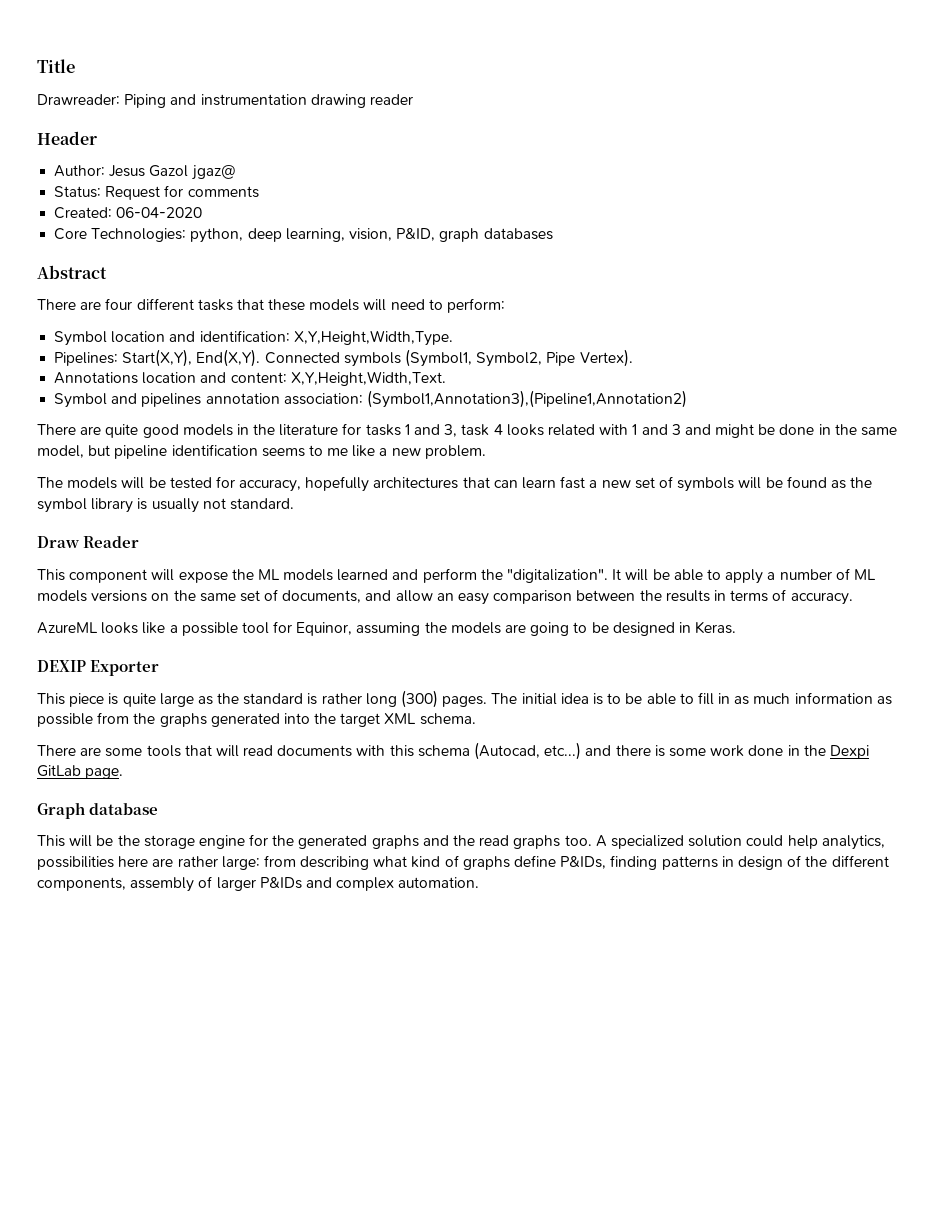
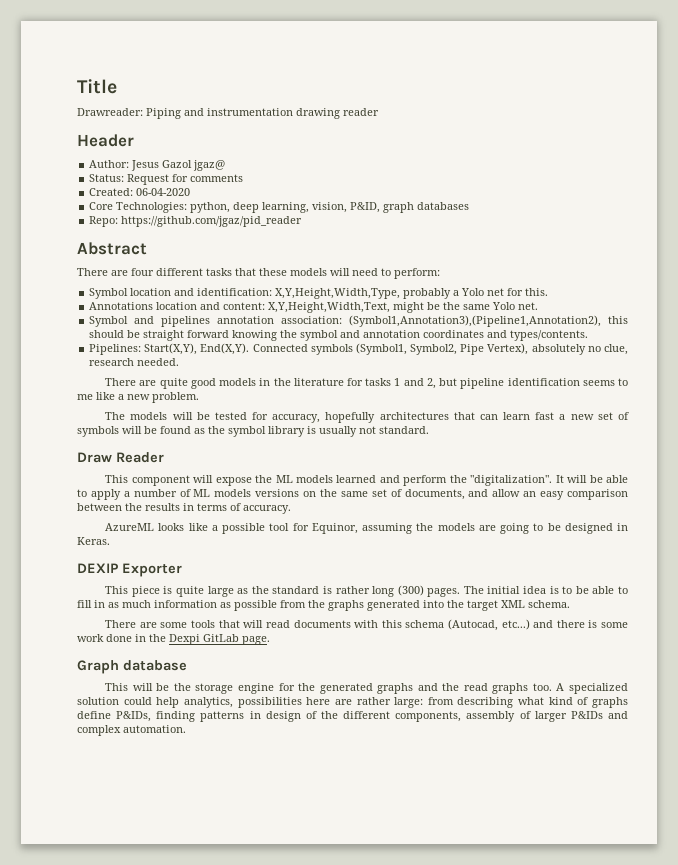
(553, 234) none -> [89,216,303,227] // Repo: https://github.com/jgaz/pid_reader
[293,330,453,346] X,Y,Height,Width,Type. -> [275,288,549,299] [89,302,539,313] [89,315,628,327] [89,330,589,341] X,Y,Height,Width,Type, probably a Yolo net for this. // Annotations location and content: X,Y,Height,Width,Text, might be the same Yolo net. // Symbol and pipelines annotation association: (Symbol1,Annotation3),(Pipeline1,Annotation2), this should be straight forward knowing the symbol and annotation coordinates and types/contents.
[579,349,633,367] [54,371,446,386] [54,390,687,408] Vertex). // Annotations location and content: X,Y,Height,Width,Text. // Symbol and pipelines annotation association: (Symbol1,Annotation3),(Pipeline1,Annotation2) -> [487,343,628,355] [89,358,180,366] Vertex), absolutely no clue, research needed.
[444,424,897,438] [37,445,84,458] 3, task 4 looks related with 1 and 3 and might be done in the same model, -> [426,378,436,389] 2,

